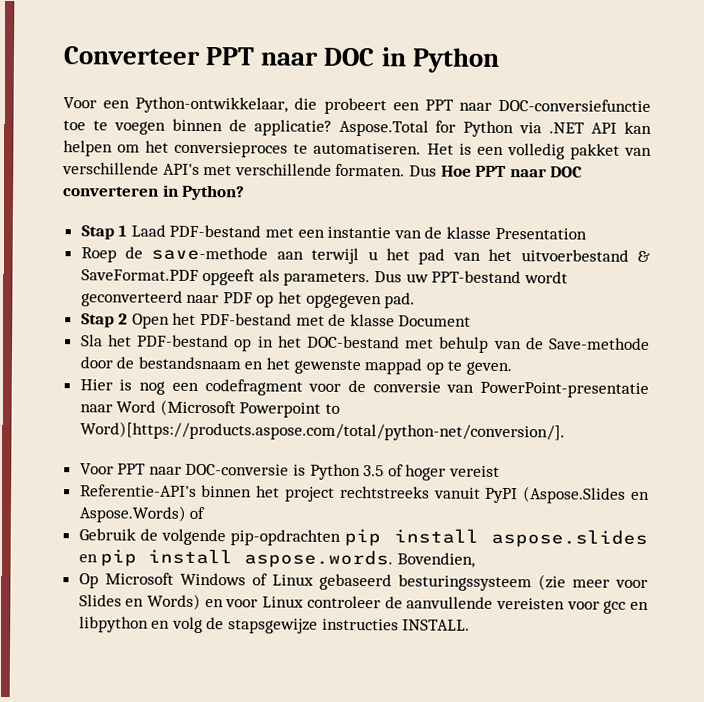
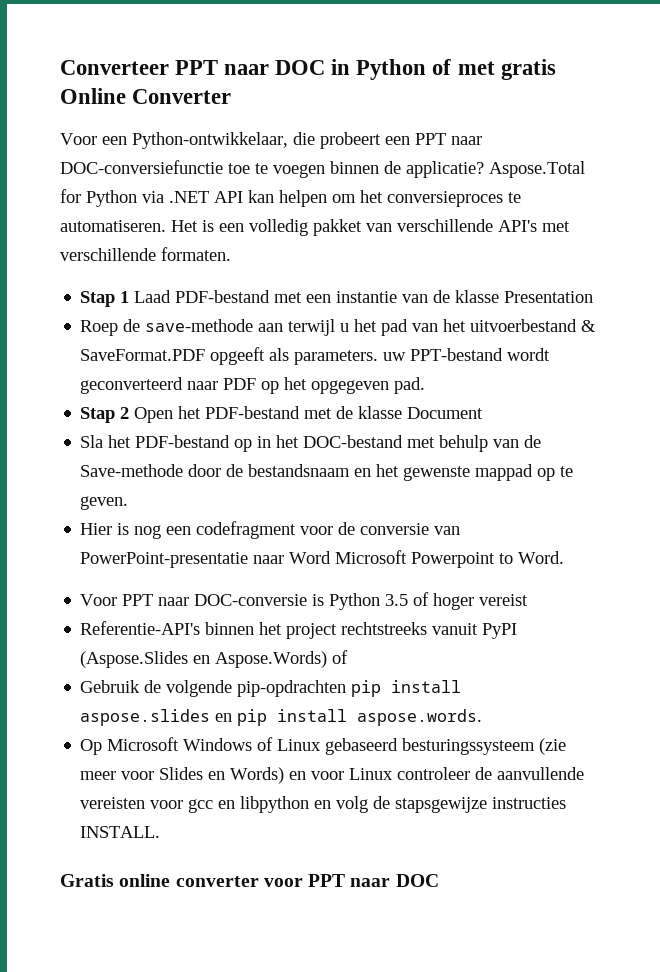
(500, 60) none -> [432,59,556,80] [60,88,232,104] of met gratis Online Converter
[408,165,584,178] [63,184,246,201] Dus Hoe PPT naar DOC converteren in Python? -> (231, 254) none
[374,271,403,283] Dus -> (379, 357) none
[159,399,236,417] (Microsoft -> [335,550,408,564] Microsoft
[79,421,565,442] Word)[https://products.aspose.com/total/python-net/conversion/]. -> [518,551,565,564] Word.
[396,552,475,568] Bovendien, -> (483, 717) none
(471, 625) none -> [60,874,439,887] // Gratis online converter voor PPT naar DOC

